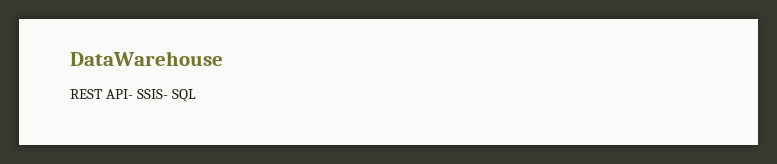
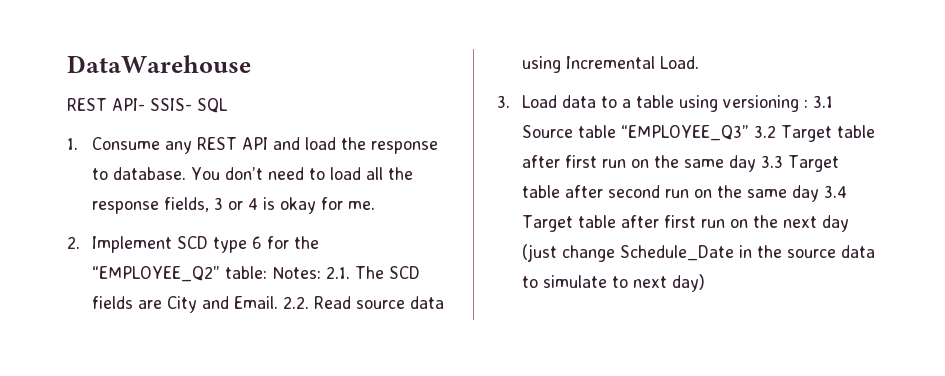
(196, 95) none -> [67,137,438,154] [91,167,413,180] [91,197,375,214] [67,236,319,253] [91,266,420,282] [91,296,444,313] [521,56,699,73] [497,95,833,112] [521,125,875,142] [521,155,839,172] [521,185,847,202] [521,215,849,232] [521,244,875,262] [521,274,705,292] // 1. Consume any REST API and load the response to database. You don’t need to load all the response fields, 3 or 4 is okay for me. // 2. Implement SCD type 6 for the “EMPLOYEE_Q2” table: Notes: 2.1. The SCD fields are City and Email. 2.2. Read source data using Incremental Load. // 3. Load data to a table using versioning : 3.1 Source table “EMPLOYEE_Q3” 3.2 Target table after first run on the same day 3.3 Target table after second run on the same day 3.4 Target table after first run on the next day (just change Schedule_Date in the source data to simulate to next day)

